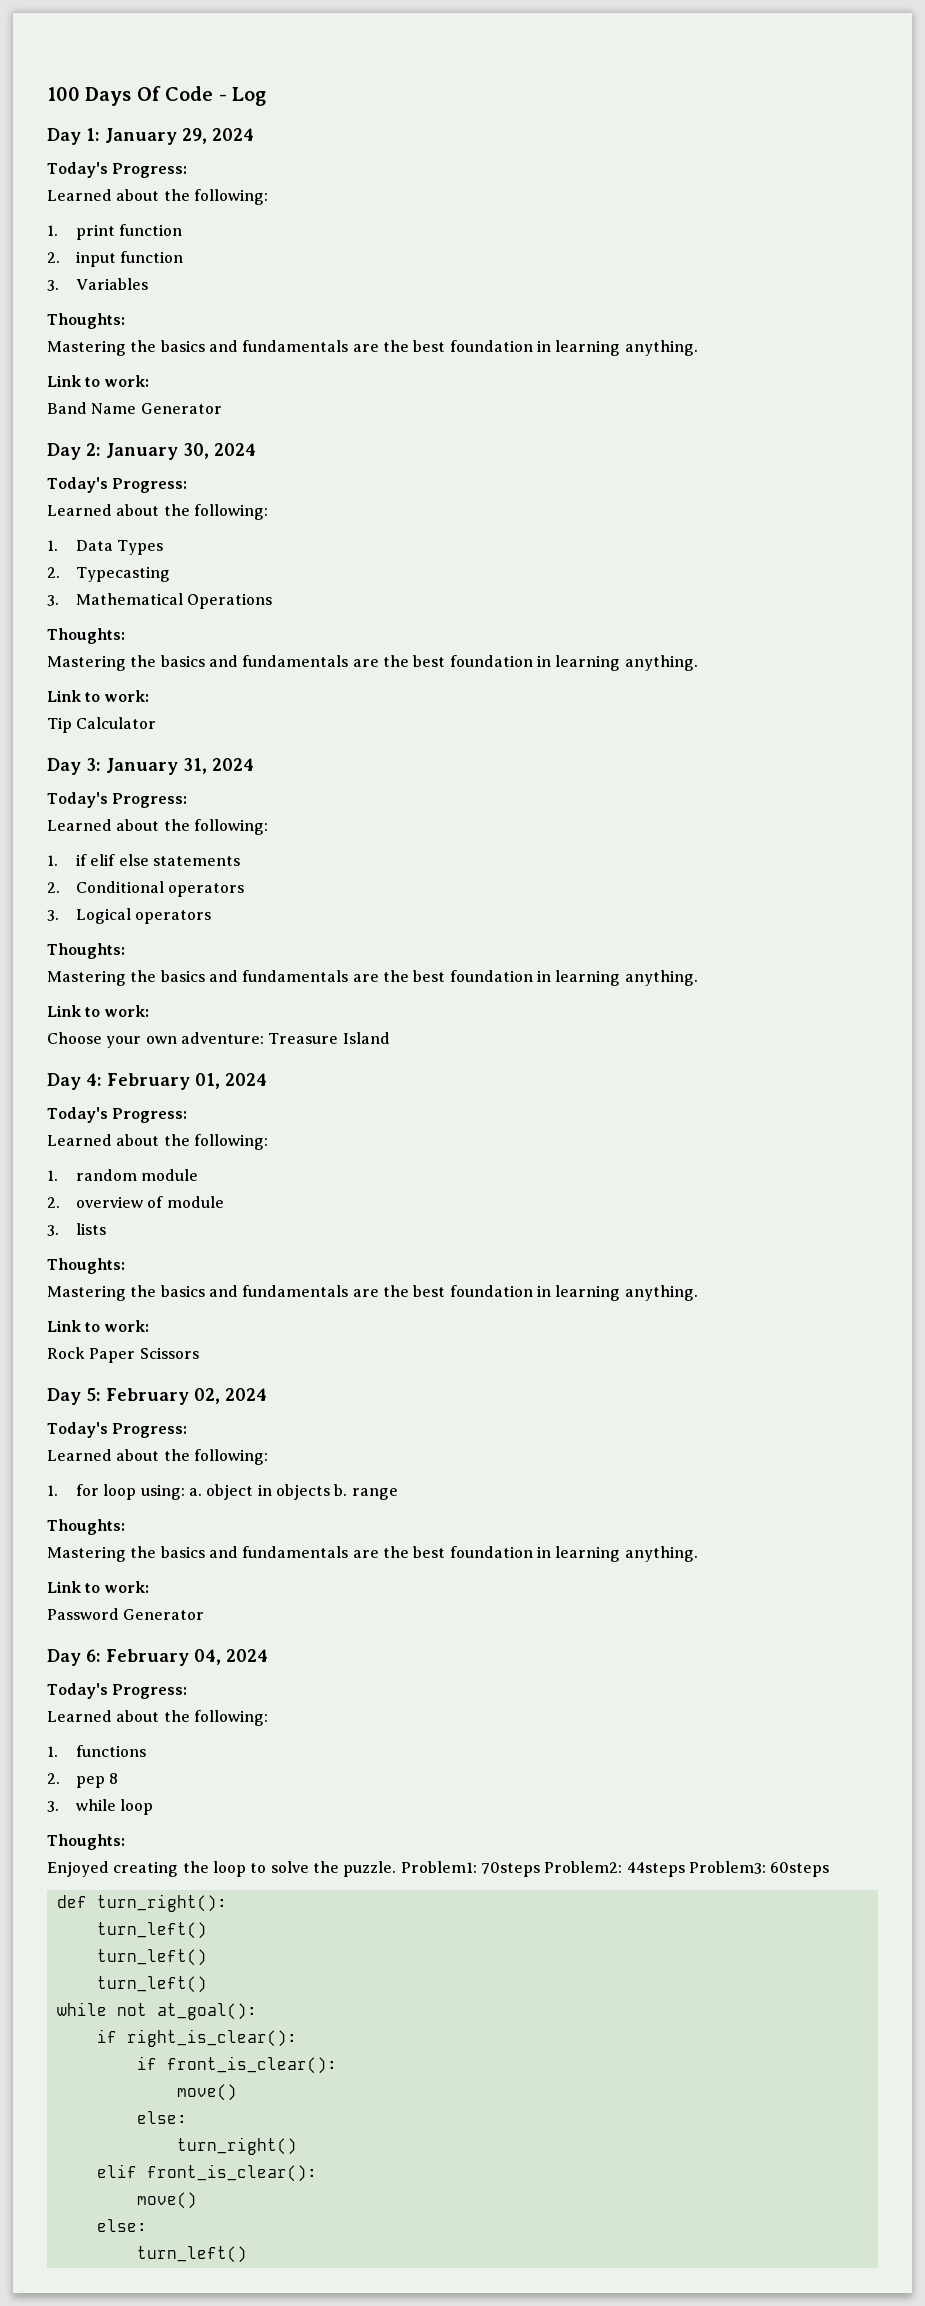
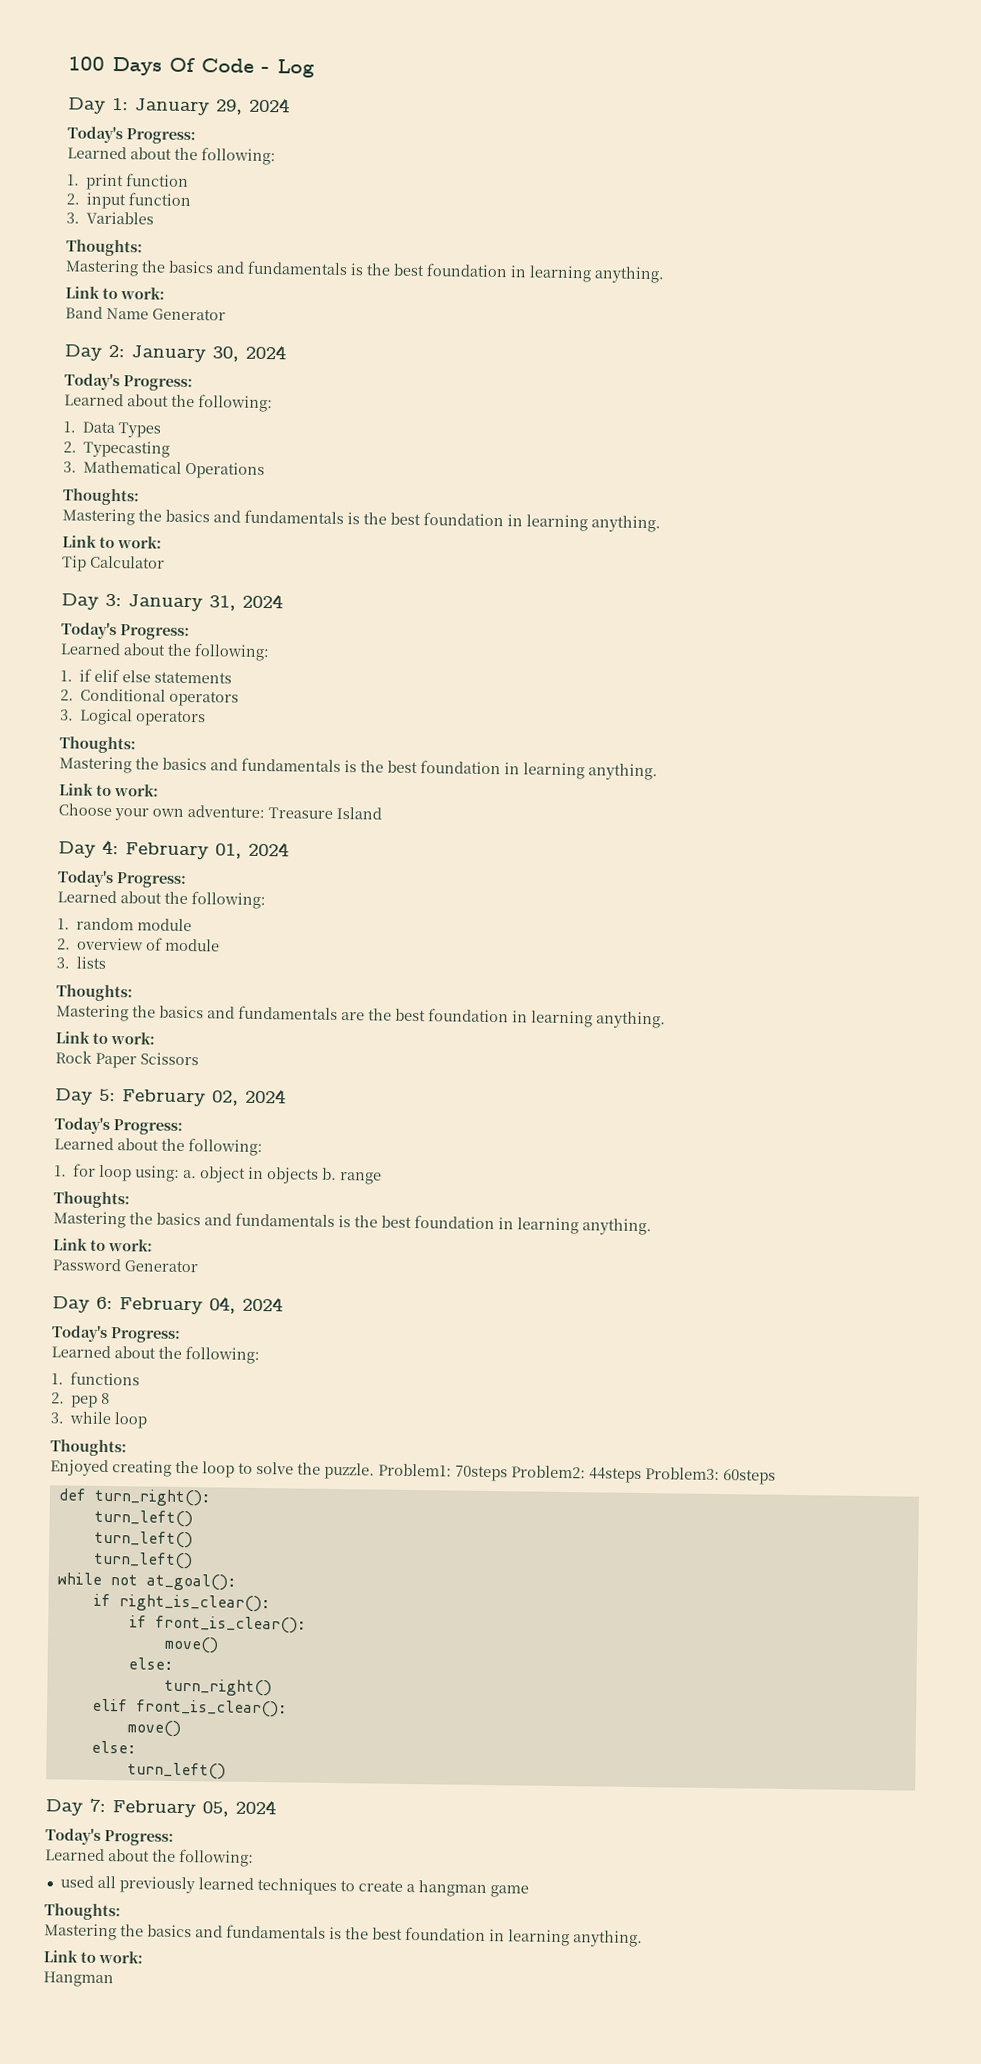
[352,344,379,352] are -> [350,263,364,276] is
[352,659,379,667] are -> [347,512,360,525] is
[352,974,379,982] are -> [344,760,357,773] is
[352,1550,379,1558] are -> [338,1215,351,1228] is
(247, 2254) none -> [45,1798,276,1818] [45,1828,174,1846] [45,1848,254,1867] [59,1875,529,1898] [44,1903,121,1921] [44,1923,643,1948] [43,1950,143,1964] [43,1971,114,1988] // Day 7: February 05, 2024 // Today's Progress: // Learned about the following: // used all previously learned techniques to create a hangman game // Thoughts: // Mastering the basics and fundamentals is the best foundation in learning anything. // Link to work: // Hangman

